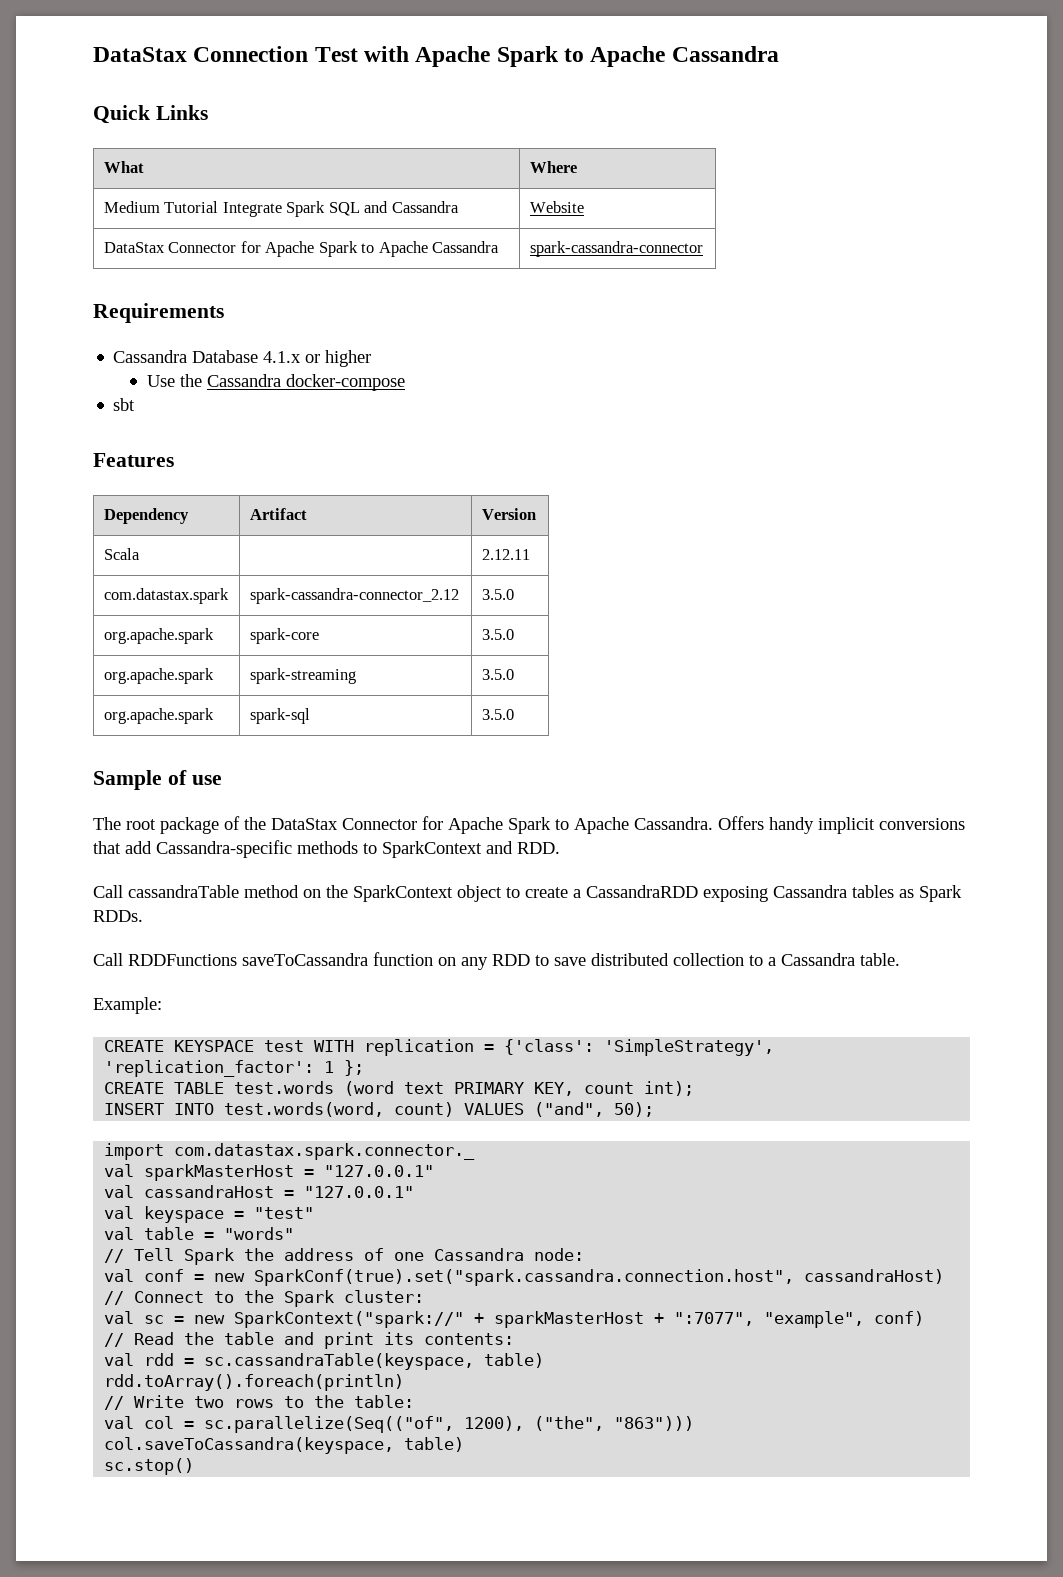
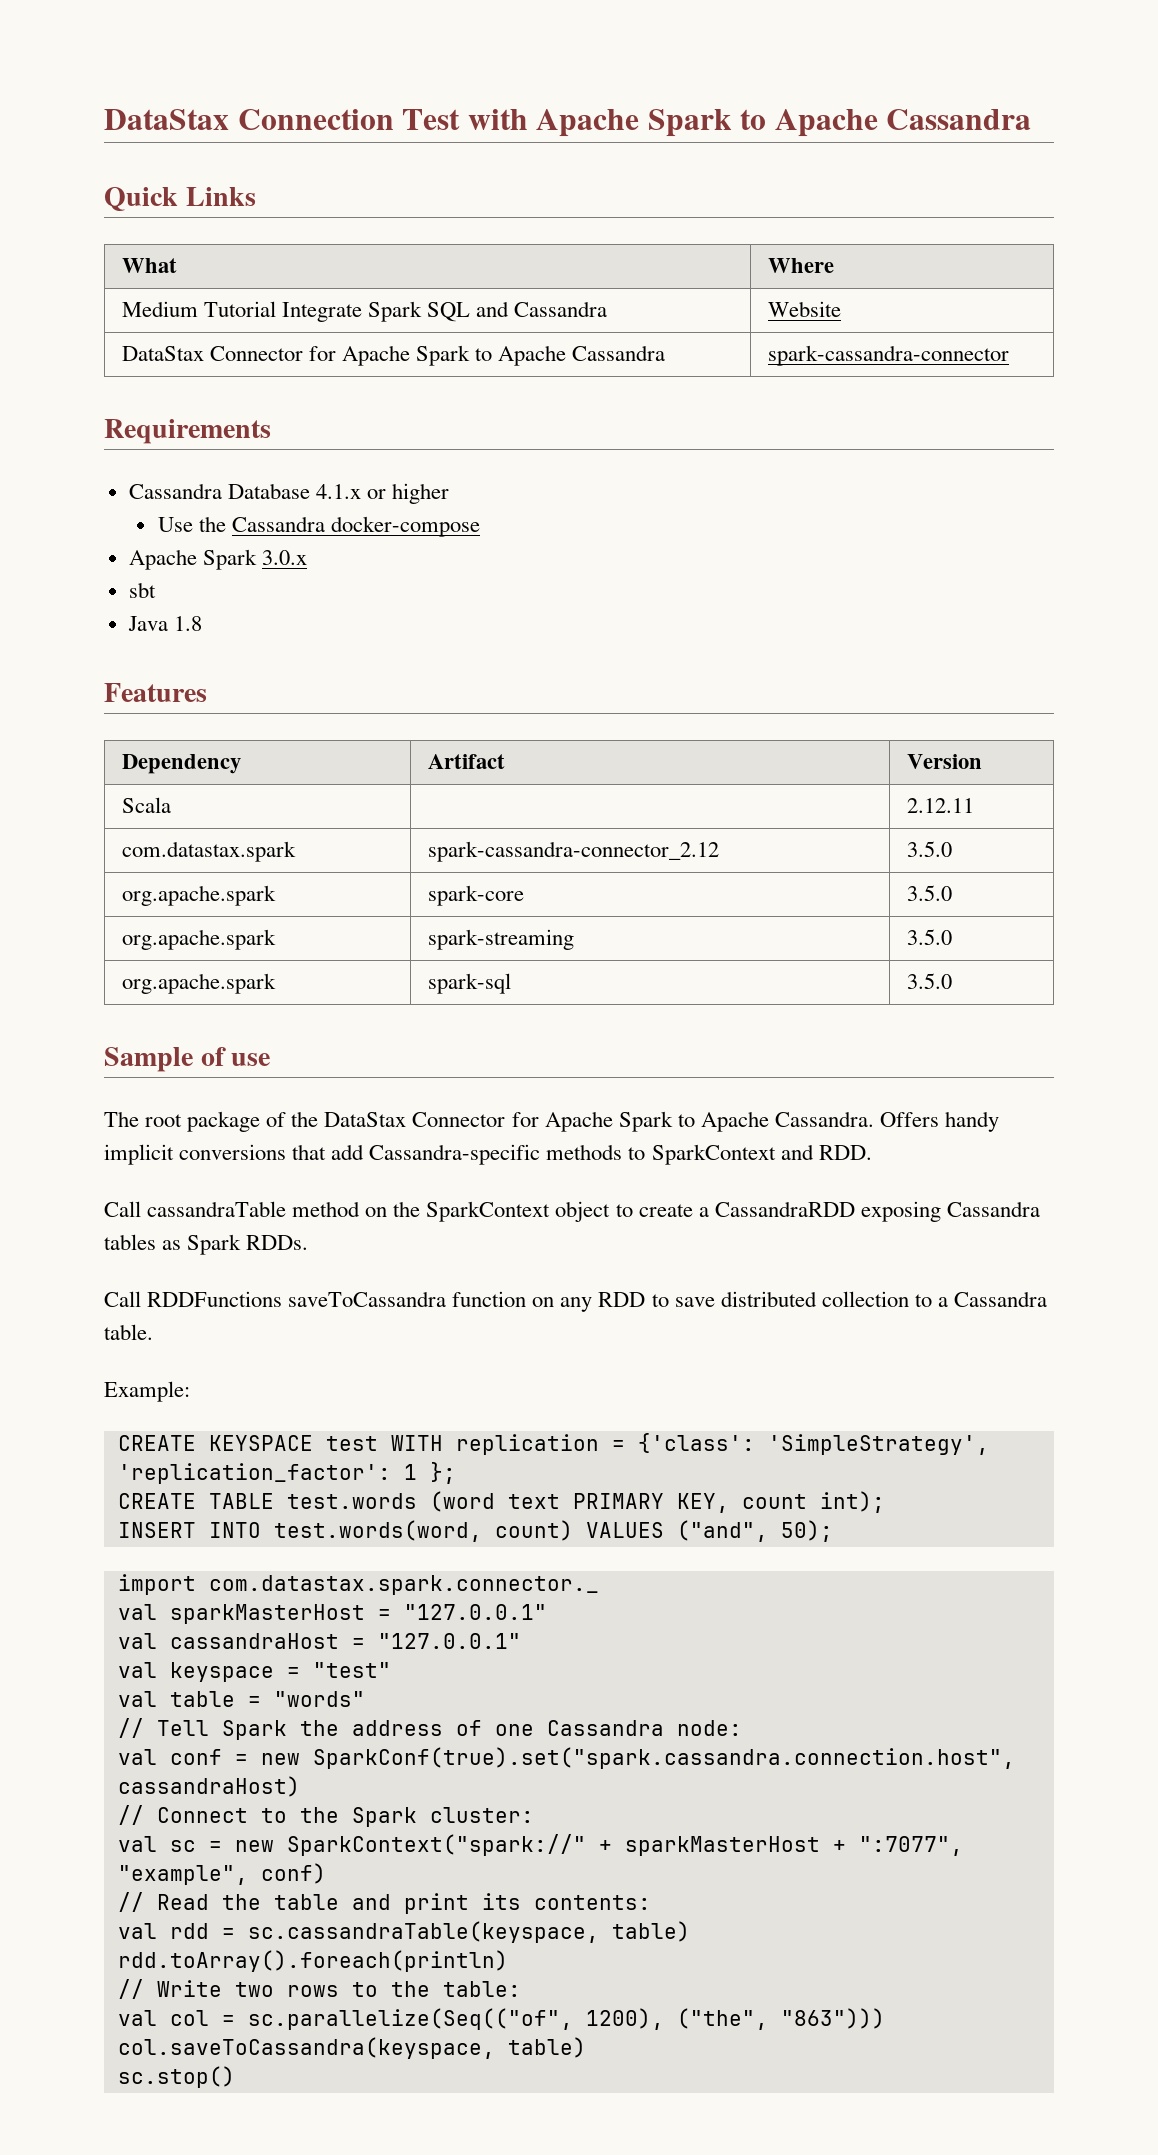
(405, 382) none -> [128,549,307,570] // Apache Spark 3.0.x
(136, 404) none -> [127,616,202,631] // Java 1.8

